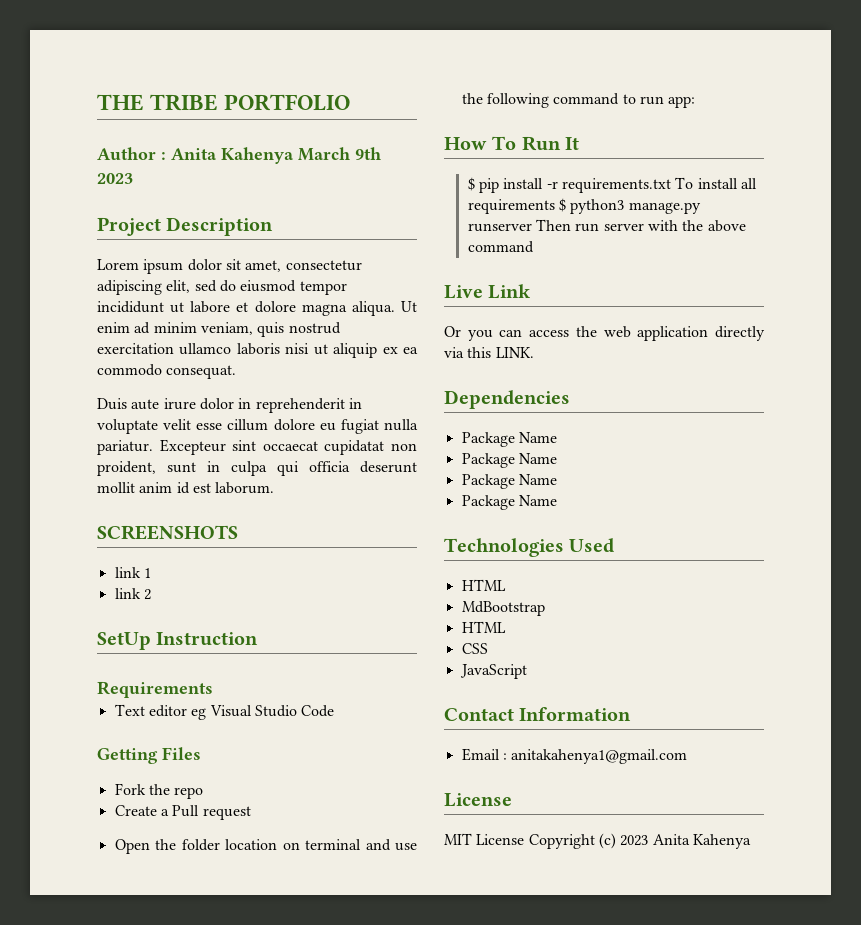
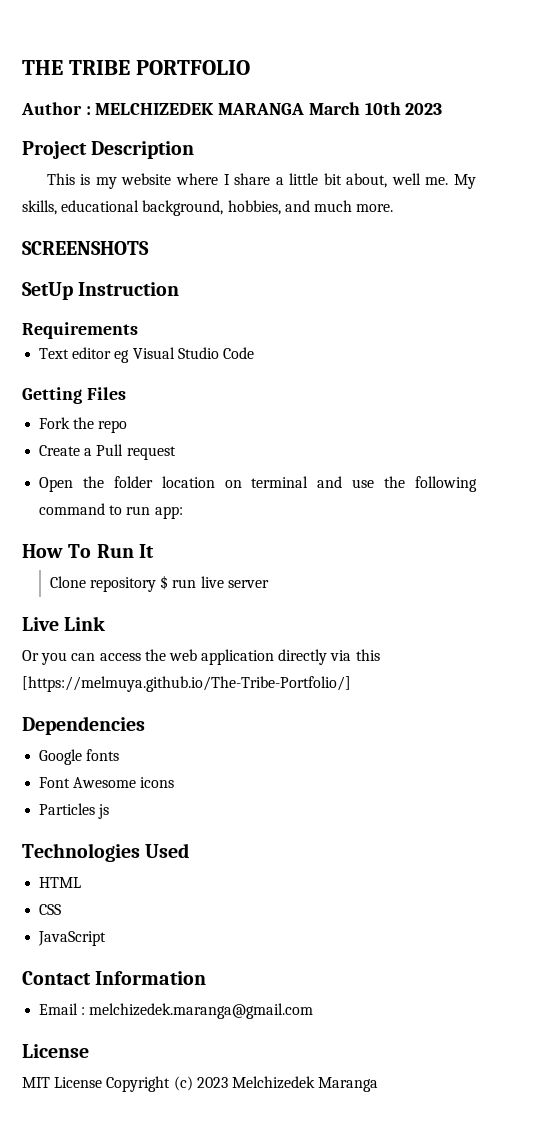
[171,147,381,164] Anita Kahenya March 9th -> [95,102,401,115] MELCHIZEDEK MARANGA March 10th
[97,259,362,274] [97,280,347,295] [97,301,417,316] [97,322,341,337] [97,343,418,358] [97,364,237,379] [97,398,362,413] [97,419,418,434] [97,439,417,455] [97,461,417,476] [97,482,275,494] [97,525,238,540] [114,567,151,578] [114,588,151,600] Lorem ipsum dolor sit amet, consectetur adipiscing elit, sed do eiusmod tempor incididunt ut labore et dolore magna aliqua. Ut enim ad minim veniam, quis nostrud exercitation ullamco laboris nisi ut aliquip ex ea commodo consequat. // Duis aute irure dolor in reprehenderit in voluptate velit esse cillum dolore eu fugiat nulla pariatur. Excepteur sint occaecat cupidatat non proident, sunt in culpa qui officia deserunt mollit anim id est laborum. // SCREENSHOTS // link 1 // link 2 -> [46,173,476,189] [22,200,394,216] [22,241,149,255] This is my website where I share a little bit about, well me. My skills, educational background, hobbies, and much more. // SCREENSHOTS
[467,177,757,193] [467,198,701,214] [467,219,746,232] [467,241,534,253] $ pip install -r requirements.txt To install all requirements $ python3 manage.py runserver Then run server with the above command -> [49,575,269,592] Clone repository $ run live server
[495,347,534,358] LINK. -> [22,676,351,692] [https://melmuya.github.io/The-Tribe-Portfolio/]
[461,432,557,447] [461,453,557,468] [461,474,557,489] [461,495,557,510] Package Name // Package Name // Package Name // Package Name -> [39,749,120,765] [39,777,175,788] [39,803,110,819] Google fonts // Font Awesome icons // Particles js
[461,601,545,616] [461,621,506,633] // MdBootstrap // HTML -> (82, 882) none
[511,749,688,764] anitakahenya1@gmail.com -> [89,1003,314,1019] melchizedek.maranga@gmail.com
[652,834,751,849] Anita Kahenya -> [231,1076,379,1092] Melchizedek Maranga

